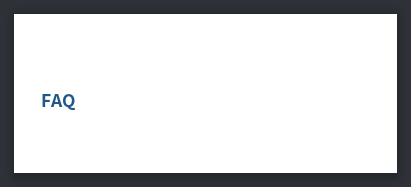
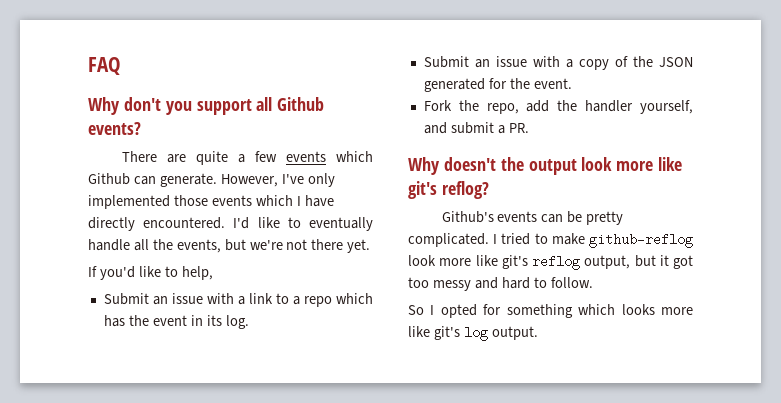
(76, 102) none -> [88,97,325,115] [88,122,141,135] [121,151,373,165] [88,173,335,187] [88,195,334,209] [88,217,373,231] [88,239,371,253] [88,266,213,280] [103,293,374,307] [103,315,249,329] [423,56,693,70] [423,78,572,92] [423,100,693,114] [423,122,529,134] [408,157,683,175] [408,181,489,199] [441,211,624,225] [408,233,693,248] [408,255,693,270] [408,277,593,291] [408,304,693,318] [408,326,538,341] // Why don't you support all Github events? // There are quite a few events which Github can generate. However, I've only implemented those events which I have directly encountered. I'd like to eventually handle all the events, but we're not there yet. // If you'd like to help, // Submit an issue with a link to a repo which has the event in its log. // Submit an issue with a copy of the JSON generated for the event. // Fork the repo, add the handler yourself, and submit a PR. // Why doesn't the output look more like git's reflog? // Github's events can be pretty complicated. I tried to make github-reflog look more like git's reflog output, but it got too messy and hard to follow. // So I opted for something which looks more like git's log output.

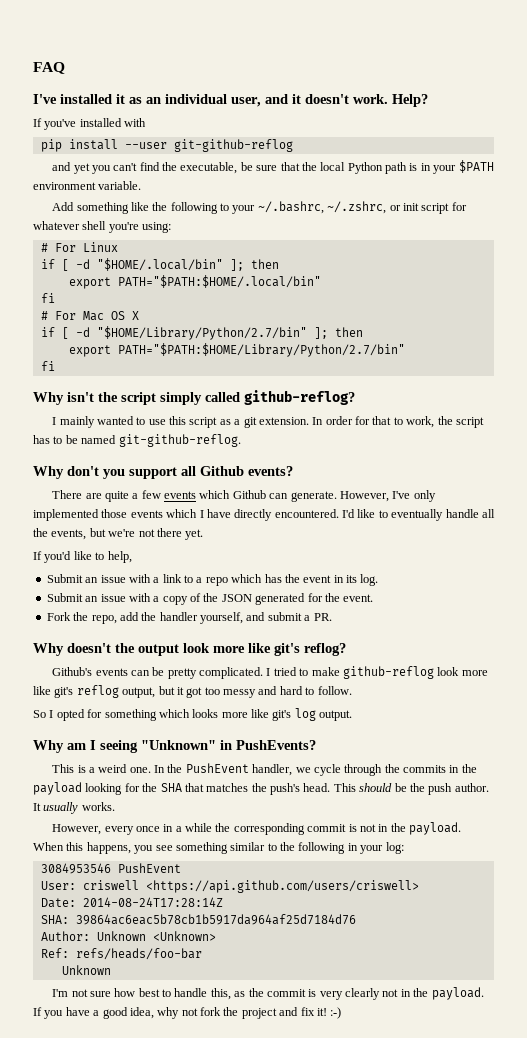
(121, 66) none -> [33,94,428,107] [33,118,147,130] [40,139,293,152] [52,160,494,174] [33,181,142,190] [52,201,467,214] [33,221,172,233] [40,242,118,252] [40,258,279,271] [68,275,321,289] [40,293,55,303] [40,311,139,321] [40,326,363,340] [68,343,405,357] [40,361,55,371] [33,390,355,405] [52,416,484,428] [33,434,241,447] // I've installed it as an individual user, and it doesn't work. Help? // If you've installed with // pip install --user git-github-reflog // and yet you can't find the executable, be sure that the local Python path is in your $PATH environment variable. // Add something like the following to your ~/.bashrc, ~/.zshrc, or init script for whatever shell you're using: // # For Linux // if [ -d "$HOME/.local/bin" ]; then // export PATH="$PATH:$HOME/.local/bin" // fi // # For Mac OS X // if [ -d "$HOME/Library/Python/2.7/bin" ]; then // export PATH="$PATH:$HOME/Library/Python/2.7/bin" // fi // Why isn't the script simply called github-reflog? // I mainly wanted to use this script as a git extension. In order for that to work, the script has to be named git-github-reflog.
(538, 333) none -> [33,740,316,753] [52,763,477,776] [33,782,489,795] [33,802,115,814] [52,822,462,835] [33,842,404,854] [40,863,181,874] [40,880,419,893] [40,897,223,908] [40,914,356,925] [40,931,216,941] [40,948,202,960] [61,965,111,975] [52,987,484,1000] [33,1007,342,1019] // Why am I seeing "Unknown" in PushEvents? // This is a weird one. In the PushEvent handler, we cycle through the commits in the payload looking for the SHA that matches the push's head. This should be the push author. It usually works. // However, every once in a while the corresponding commit is not in the payload. When this happens, you see something similar to the following in your log: // 3084953546 PushEvent // User: criswell <https://api.github.com/users/criswell> // Date: 2014-08-24T17:28:14Z // SHA: 39864ac6eac5b78cb1b5917da964af25d7184d76 // Author: Unknown <Unknown> // Ref: refs/heads/foo-bar // Unknown // I'm not sure how best to handle this, as the commit is very clearly not in the payload. If you have a good idea, why not fork the project and fix it! :-)

